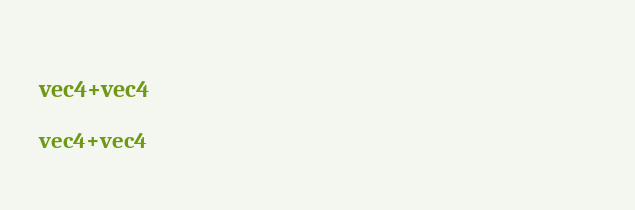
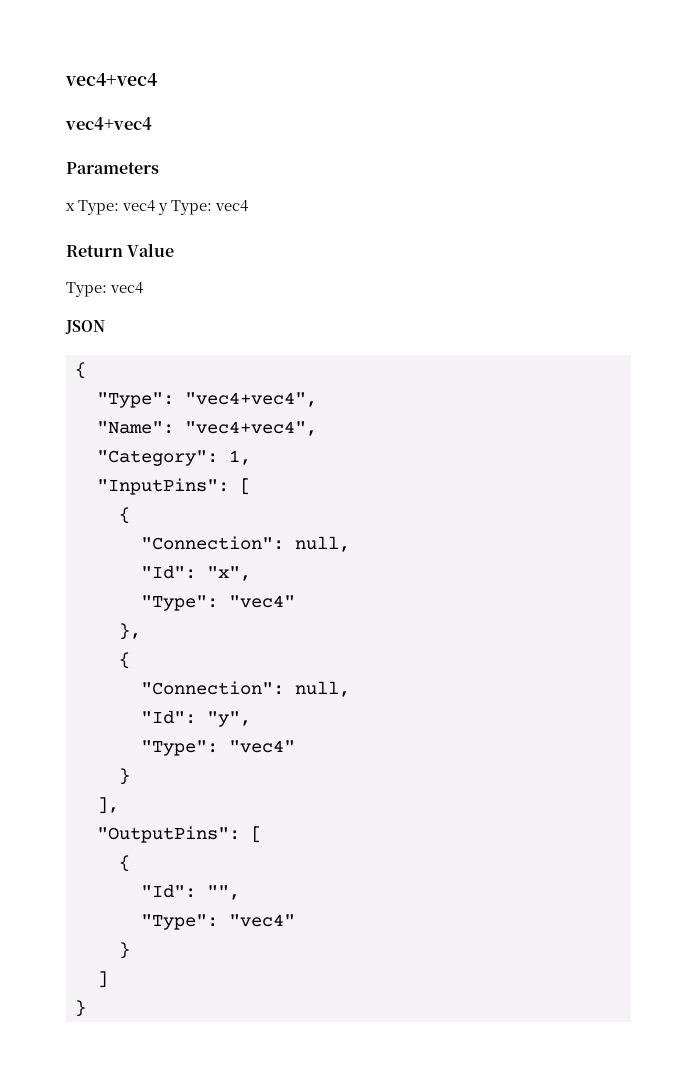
(147, 140) none -> [66,162,159,174] [66,200,249,215] [66,243,175,257] [66,282,144,297] [65,320,105,334] [75,362,86,379] [97,392,317,408] [97,421,317,436] [97,450,251,466] [97,478,251,495] [119,507,130,524] [141,536,350,552] [141,565,251,581] [141,595,295,611] [119,623,141,640] [119,652,130,669] [141,681,350,697] [141,710,251,727] [141,740,295,756] [119,768,130,785] [97,797,119,814] [97,826,262,843] [119,855,130,872] [141,884,240,900] [141,914,295,930] [119,942,130,959] [97,971,108,988] [75,1000,86,1017] // Parameters // x Type: vec4 y Type: vec4 // Return Value // Type: vec4 // JSON // { // "Type": "vec4+vec4", // "Name": "vec4+vec4", // "Category": 1, // "InputPins": [ // { // "Connection": null, // "Id": "x", // "Type": "vec4" // }, // { // "Connection": null, // "Id": "y", // "Type": "vec4" // } // ], // "OutputPins": [ // { // "Id": "", // "Type": "vec4" // } // ] // }

